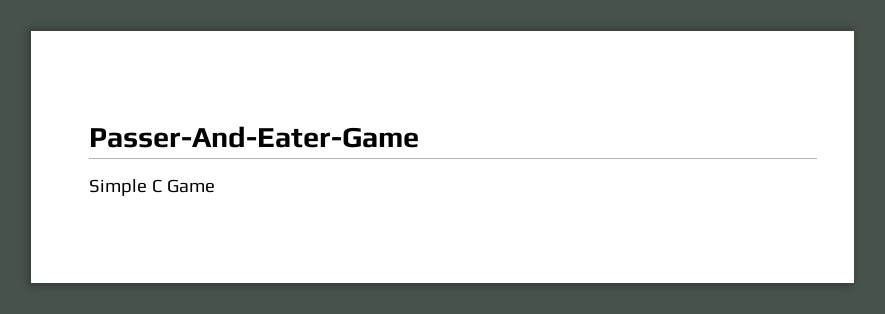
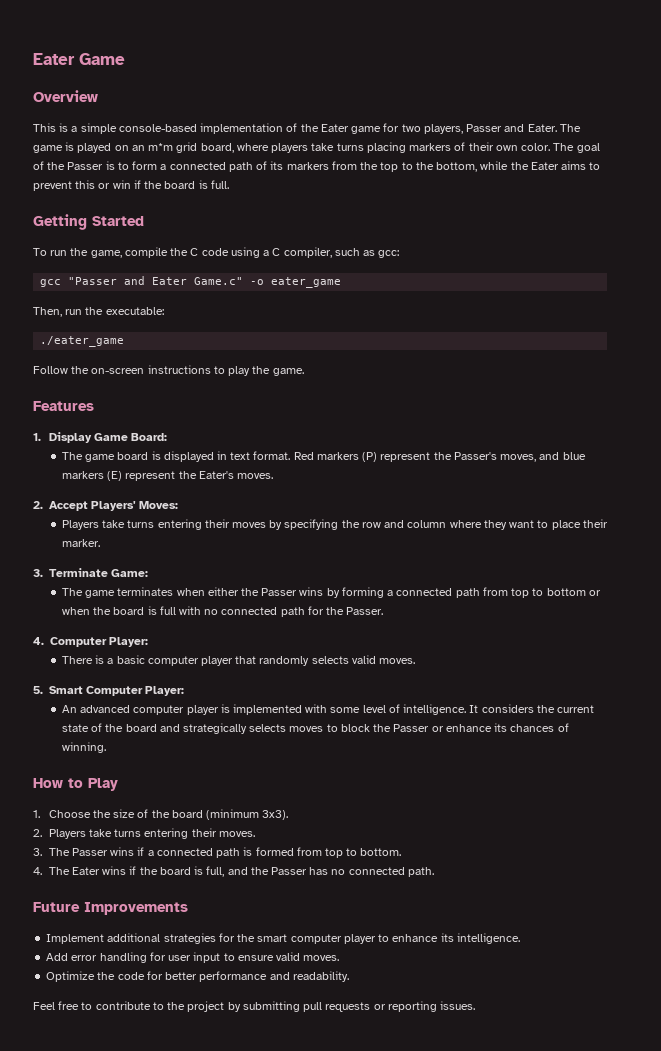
[89,126,419,148] [89,179,215,196] Passer-And-Eater-Game // Simple C Game -> [33,53,125,65] [33,90,98,102] [33,123,581,134] [33,142,600,153] [33,161,601,172] [33,180,229,191] [33,214,144,230] [33,247,400,258] [40,276,342,288] [33,307,164,317] [40,336,125,347] [33,365,304,376] [33,401,94,411] [33,432,168,443] [61,451,586,462] [61,471,273,481] [33,501,179,511] [61,519,608,530] [61,539,100,547] [33,568,149,577] [61,587,601,598] [61,606,384,617] [33,637,149,647] [61,655,416,666] [33,686,185,696] [61,704,595,715] [61,723,569,734] [61,742,106,753] [33,778,118,791] [33,809,289,820] [33,828,255,839] [33,847,402,858] [33,866,434,877] [33,902,188,915] [46,933,520,944] [46,952,340,963] [46,971,349,982] [33,1001,476,1012] Eater Game // Overview // This is a simple console-based implementation of the Eater game for two players, Passer and Eater. The game is played on an m*m grid board, where players take turns placing markers of their own color. The goal of the Passer is to form a connected path of its markers from the top to the bottom, while the Eater aims to prevent this or win if the board is full. // Getting Started // To run the game, compile the C code using a C compiler, such as gcc: // gcc "Passer and Eater Game.c" -o eater_game // Then, run the executable: // ./eater_game // Follow the on-screen instructions to play the game. // Features // 1. Display Game Board: // The game board is displayed in text format. Red markers (P) represent the Passer's moves, and blue markers (E) represent the Eater's moves. // 2. Accept Players' Moves: // Players take turns entering their moves by specifying the row and column where they want to place their marker. // 3. Terminate Game: // The game terminates when either the Passer wins by forming a connected path from top to bottom or when the board is full with no connected path for the Passer. // 4. Computer Player: // There is a basic computer player that randomly selects valid moves. // 5. Smart Computer Player: // An advanced computer player is implemented with some level of intelligence. It considers the current state of the board and strategically selects moves to block the Passer or enhance its chances of winning. // How to Play // 1. Choose the size of the board (minimum 3x3). // 2. Players take turns entering their moves. // 3. The Passer wins if a connected path is formed from top to bottom. // 4. The Eater wins if the board is full, and the Passer has no connected path. // Future Improvements // Implement additional strategies for the smart computer player to enhance its intelligence. // Add error handling for user input to ensure valid moves. // Optimize the code for better performance and readability. // Feel free to contribute to the project by submitting pull requests or reporting issues.

